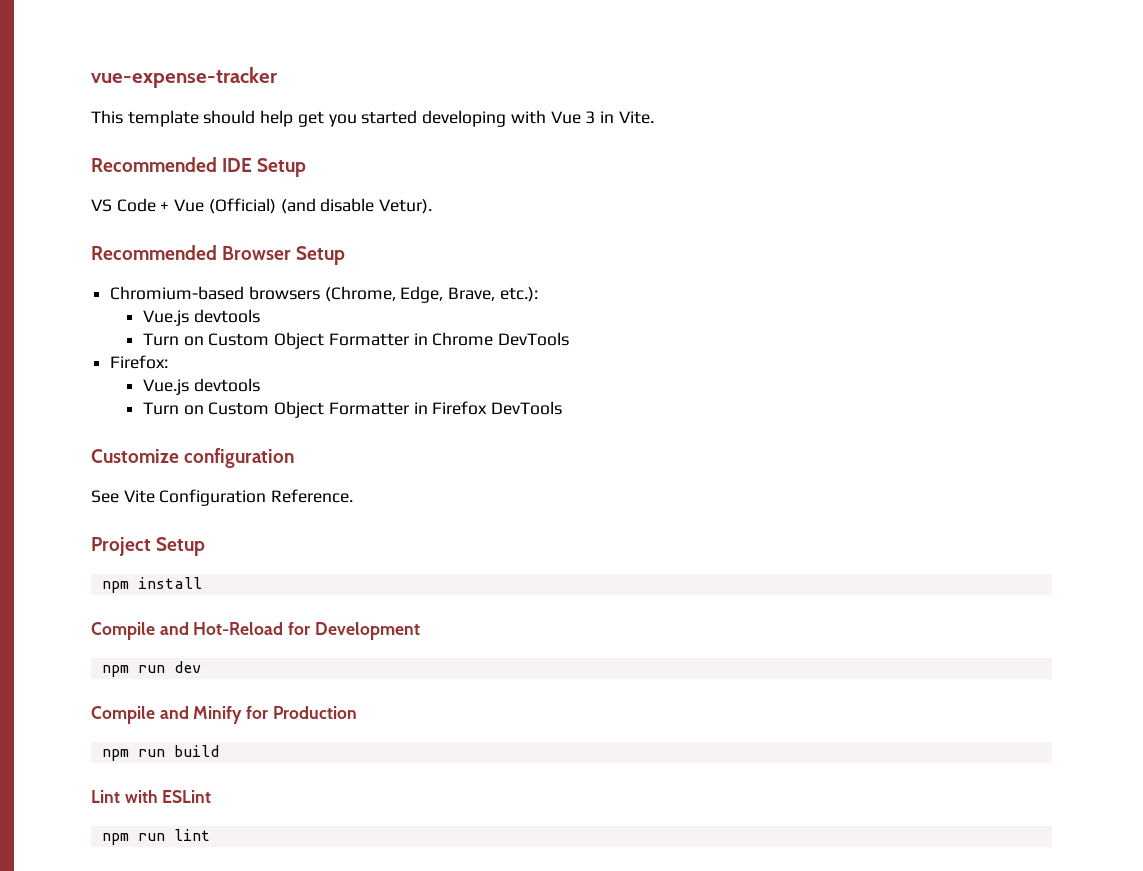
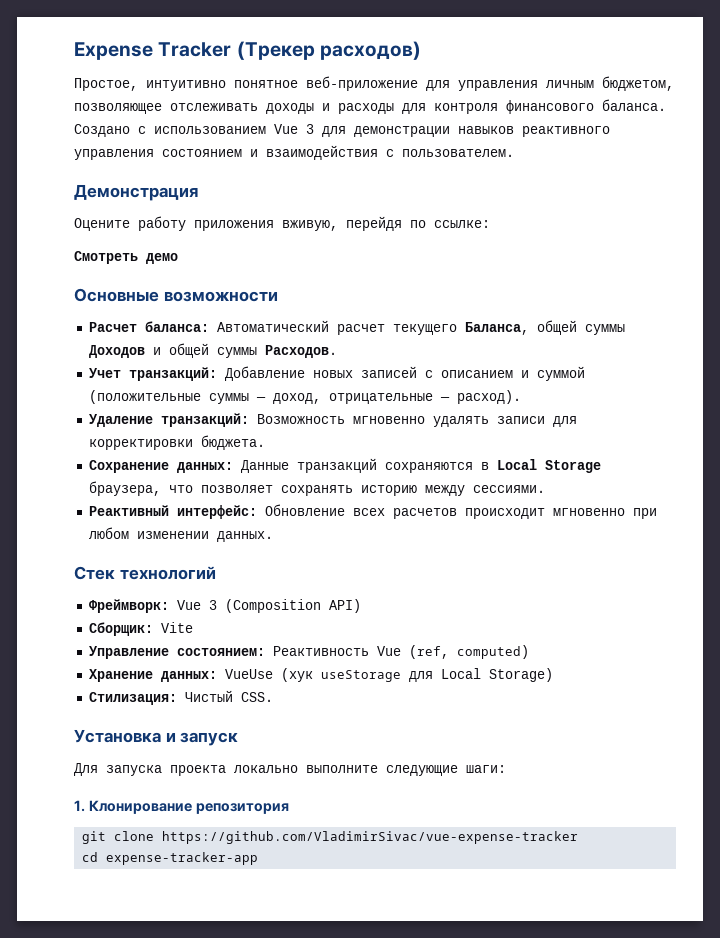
[91,67,278,88] [91,110,654,127] [91,157,307,177] [91,198,433,214] [91,245,346,265] [110,286,538,303] [142,309,260,326] [142,332,569,349] [110,355,169,369] [142,378,260,395] [142,401,562,418] [91,448,295,468] [91,489,354,506] [91,537,206,556] [101,577,202,593] [91,622,420,640] [101,661,201,677] [91,706,357,724] [101,745,219,761] [91,790,212,803] [101,829,210,845] vue-expense-tracker // This template should help get you started developing with Vue 3 in Vite. // Recommended IDE Setup // VS Code + Vue (Official) (and disable Vetur). // Recommended Browser Setup // Chromium-based browsers (Chrome, Edge, Brave, etc.): // Vue.js devtools // Turn on Custom Object Formatter in Chrome DevTools // Firefox: // Vue.js devtools // Turn on Custom Object Formatter in Firefox DevTools // Customize configuration // See Vite Configuration Reference. // Project Setup // npm install // Compile and Hot-Reload for Development // npm run dev // Compile and Minify for Production // npm run build // Lint with ESLint // npm run lint -> [74,41,421,60] [74,76,674,91] [74,99,666,114] [74,124,610,137] [74,145,514,160] [74,184,198,201] [74,216,490,231] [74,251,178,264] [74,288,278,302] [88,320,625,335] [88,343,337,358] [88,366,585,381] [88,390,521,404] [88,413,577,427] [88,435,265,450] [88,458,601,473] [88,481,545,496] [88,504,657,519] [88,527,273,542] [74,566,216,580] [88,599,361,613] [88,622,193,636] [88,645,529,659] [88,668,553,682] [88,690,273,705] [74,729,239,746] [74,763,506,776] [74,800,289,814] [82,831,579,844] [82,852,259,865] Expense Tracker (Трекер расходов) // Простое, интуитивно понятное веб-приложение для управления личным бюджетом, позволяющее отслеживать доходы и расходы для контроля финансового баланса. Создано с использованием Vue 3 для демонстрации навыков реактивного управления состоянием и взаимодействия с пользователем. // Демонстрация // Оцените работу приложения вживую, перейдя по ссылке: // Смотреть демо // Основные возможности // Расчет баланса: Автоматический расчет текущего Баланса, общей суммы Доходов и общей суммы Расходов. // Учет транзакций: Добавление новых записей с описанием и суммой (положительные суммы — доход, отрицательные — расход). // Удаление транзакций: Возможность мгновенно удалять записи для корректировки бюджета. // Сохранение данных: Данные транзакций сохраняются в Local Storage браузера, что позволяет сохранять историю между сессиями. // Реактивный интерфейс: Обновление всех расчетов происходит мгновенно при любом изменении данных. // Стек технологий // Фреймворк: Vue 3 (Composition API) // Сборщик: Vite // Управление состоянием: Реактивность Vue (ref, computed) // Хранение данных: VueUse (хук useStorage для Local Storage) // Стилизация: Чистый CSS. // Установка и запуск // Для запуска проекта локально выполните следующие шаги: // 1. Клонирование репозитория // git clone https://github.com/VladimirSivac/vue-expense-tracker // cd expense-tracker-app

